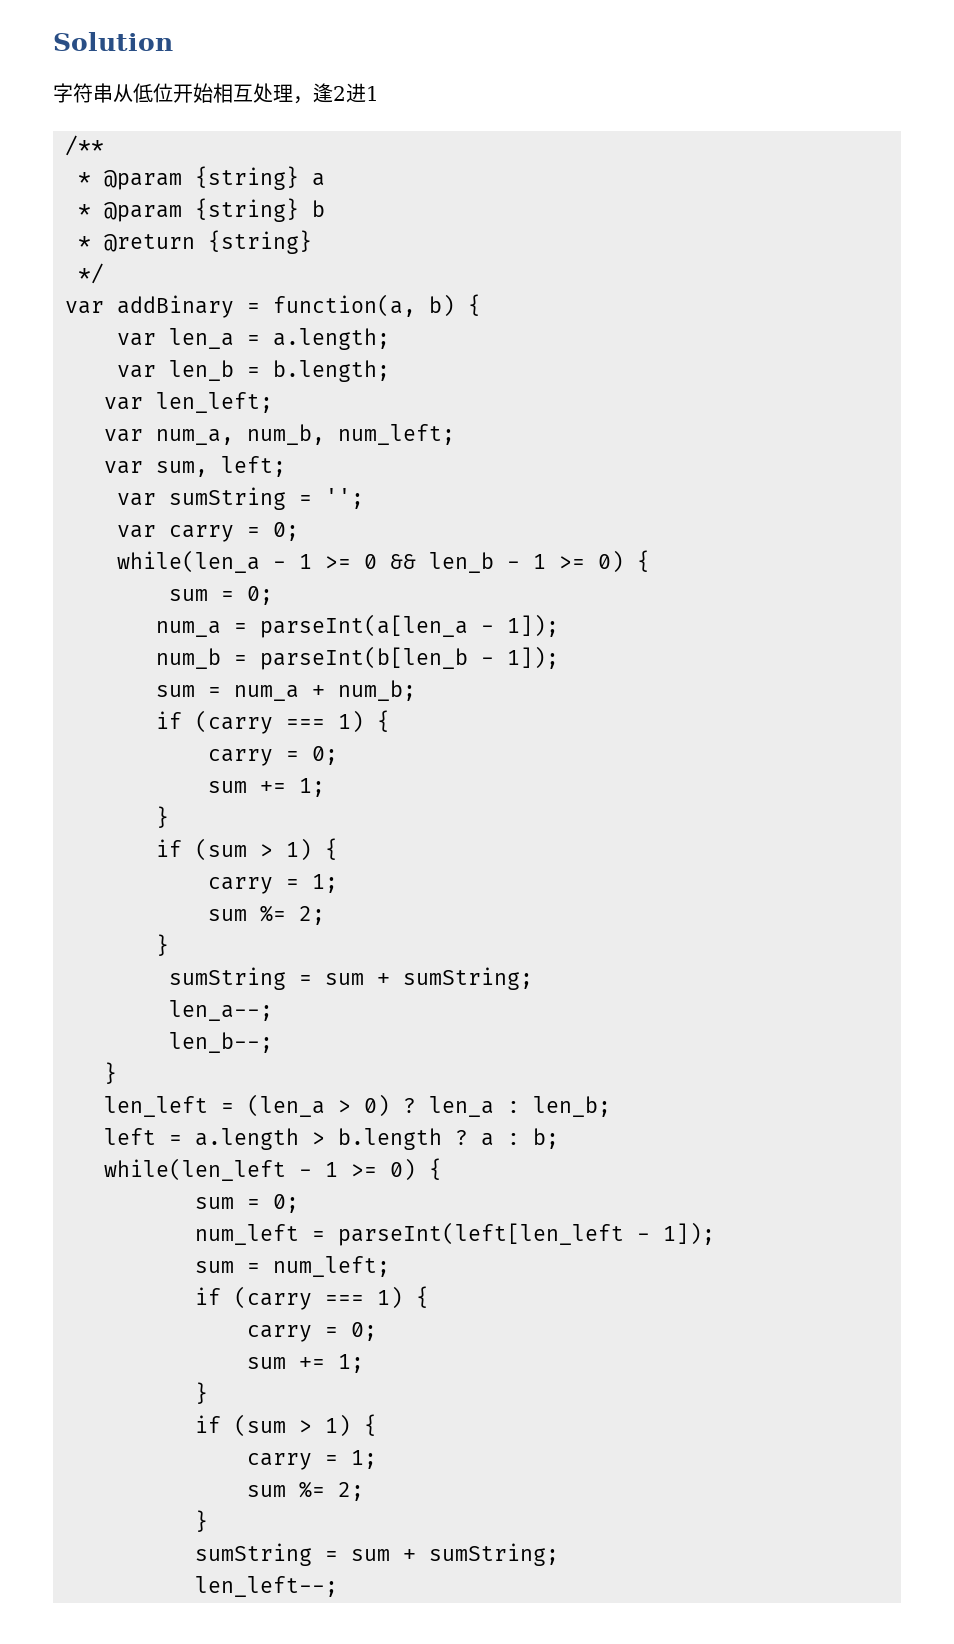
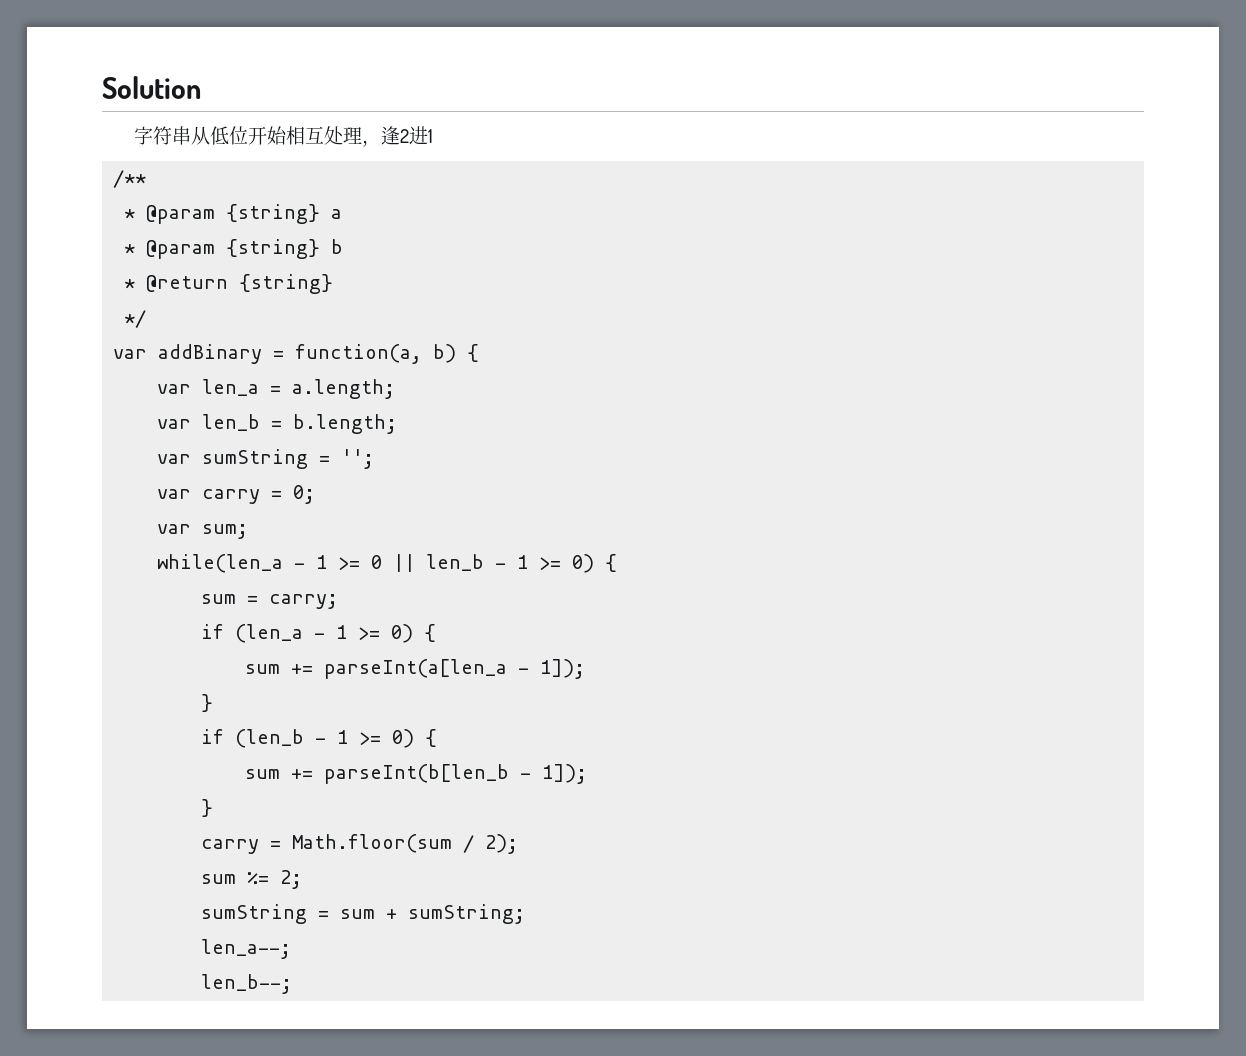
[104,392,273,413] [104,424,455,445] [104,456,286,477] // var len_left; // var num_a, num_b, num_left; // var sum, left; -> (398, 424) none
(299, 531) none -> [157,524,249,539] // var sum;
[390,554,416,569] && -> [393,554,416,572] ||
[247,586,273,605] [156,614,559,638] [156,646,559,670] [156,680,416,701] [156,710,390,734] [208,746,338,766] [208,778,325,797] [156,806,169,828] [156,838,338,861] [208,874,338,894] [208,905,325,925] [156,934,169,956] 0; // num_a = parseInt(a[len_a - 1]); // num_b = parseInt(b[len_b - 1]); // sum = num_a + num_b; // if (carry === 1) { // carry = 0; // sum += 1; // } // if (sum > 1) { // carry = 1; // sum %= 2; // } -> [269,594,339,609] [201,624,437,643] [245,659,586,679] [201,694,214,712] [201,729,438,748] [245,764,588,784] [201,799,214,817] [201,834,519,854] [201,870,303,889] carry; // if (len_a - 1 >= 0) { // sum += parseInt(a[len_a - 1]); // } // if (len_b - 1 >= 0) { // sum += parseInt(b[len_b - 1]); // } // carry = Math.floor(sum / 2); // sum %= 2;
[104,1062,117,1084] [104,1094,611,1117] [104,1128,559,1150] [104,1158,442,1181] [195,1194,299,1213] [195,1222,715,1246] [195,1256,390,1277] [195,1286,429,1310] [247,1322,377,1342] [247,1354,364,1373] [195,1382,208,1404] [195,1414,377,1437] [247,1450,377,1470] [247,1481,364,1501] [195,1510,208,1532] [195,1543,559,1566] [195,1576,338,1597] // } // len_left = (len_a > 0) ? len_a : len_b; // left = a.length > b.length ? a : b; // while(len_left - 1 >= 0) { // sum = 0; // num_left = parseInt(left[len_left - 1]); // sum = num_left; // if (carry === 1) { // carry = 0; // sum += 1; // } // if (sum > 1) { // carry = 1; // sum %= 2; // } // sumString = sum + sumString; // len_left--; -> (293, 984) none

